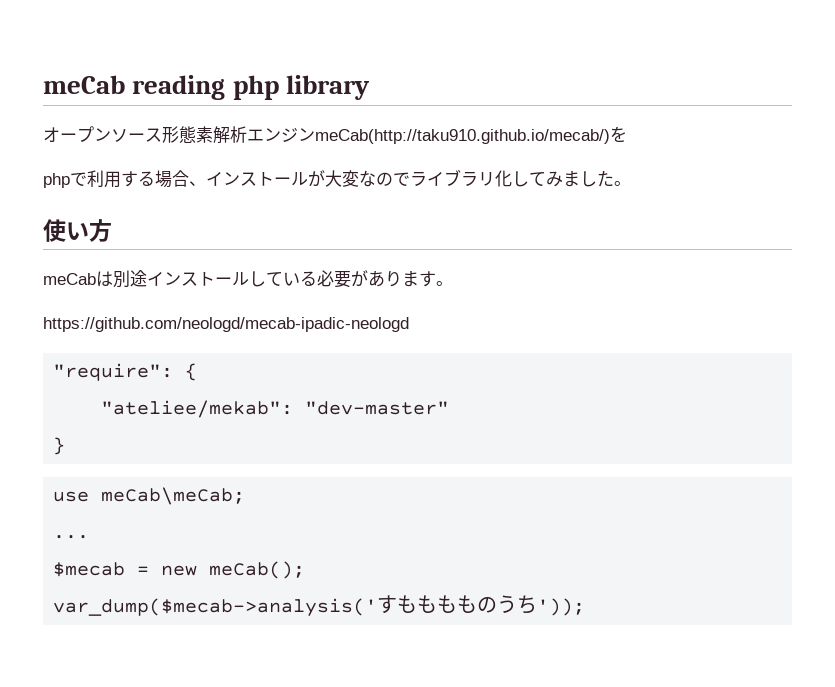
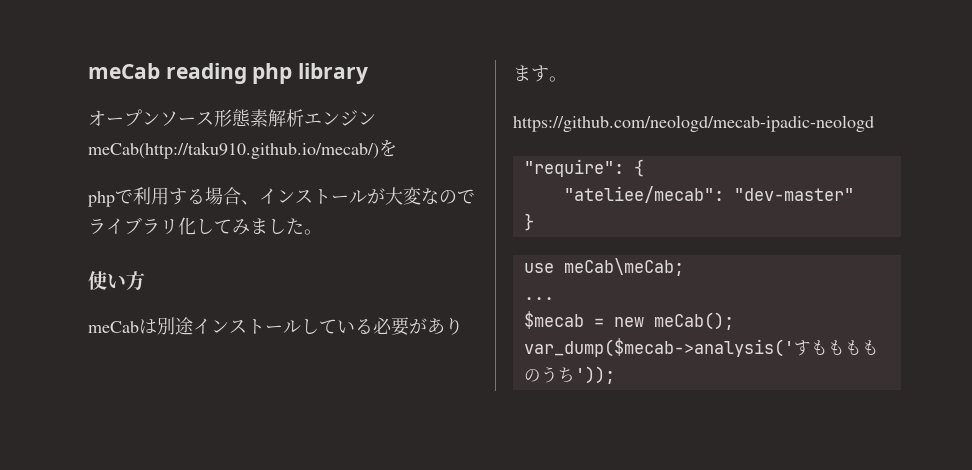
[101,400,294,418] "ateliee/mekab": -> [563,186,724,203] "ateliee/mecab":

